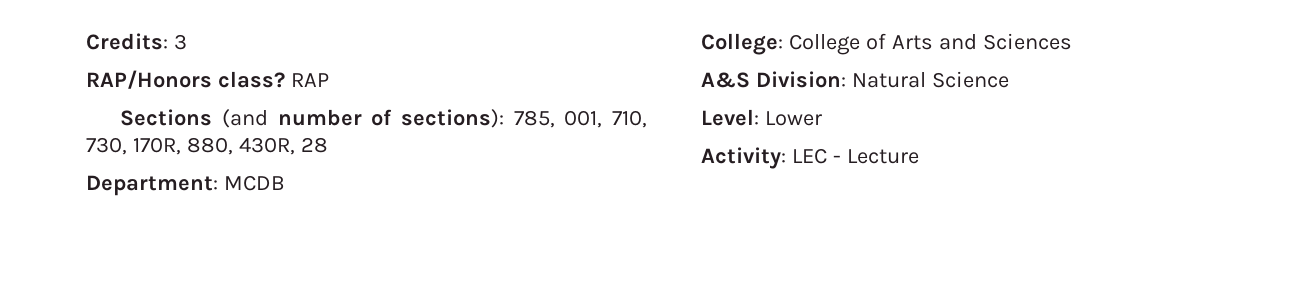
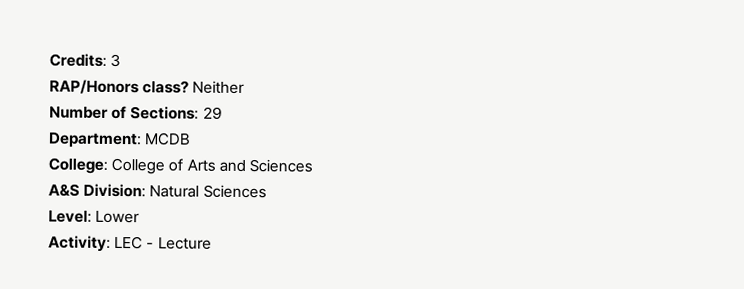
[290,73,329,87] [120,109,647,128] [86,137,328,155] RAP // Sections (and number of sections): 785, 001, 710, 730, 170R, 880, 430R, 28 -> [192,80,246,95] [49,105,223,120] Neither // Number of Sections: 29
[931,71,1009,88] Science -> [202,184,267,199] Sciences

